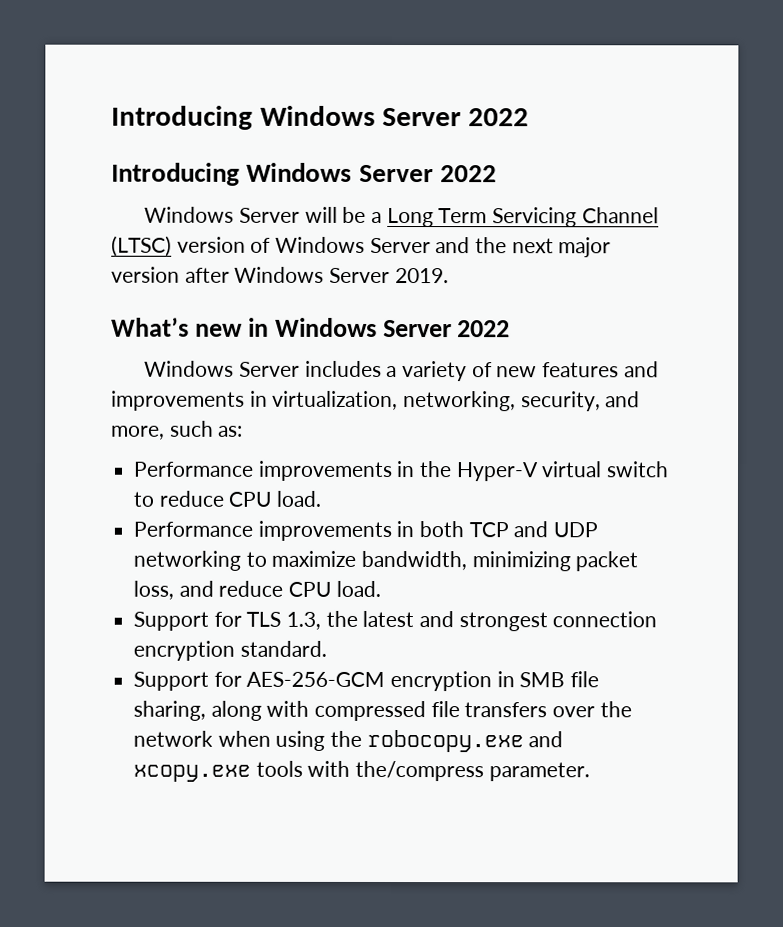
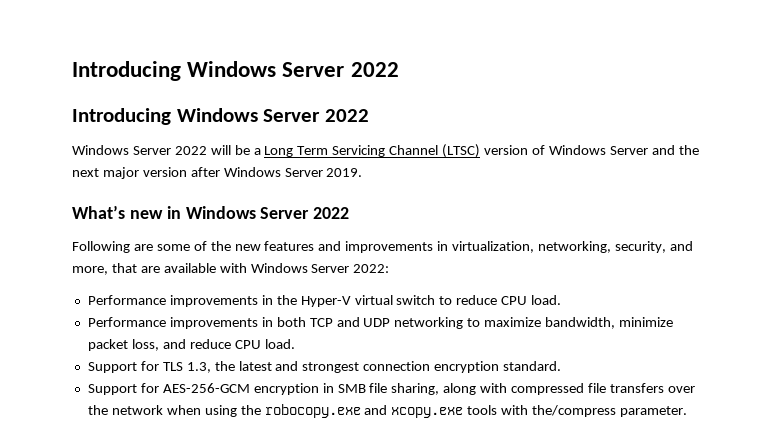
(301, 215) none -> [174,146,207,155] 2022
[144,360,493,382] Windows Server includes a variety of -> [72,241,231,253] Following are some of the
[169,420,244,437] such as: -> [111,263,390,273] that are available with Windows Server 2022:
[471,551,571,572] minimizing -> [619,317,674,327] minimize

